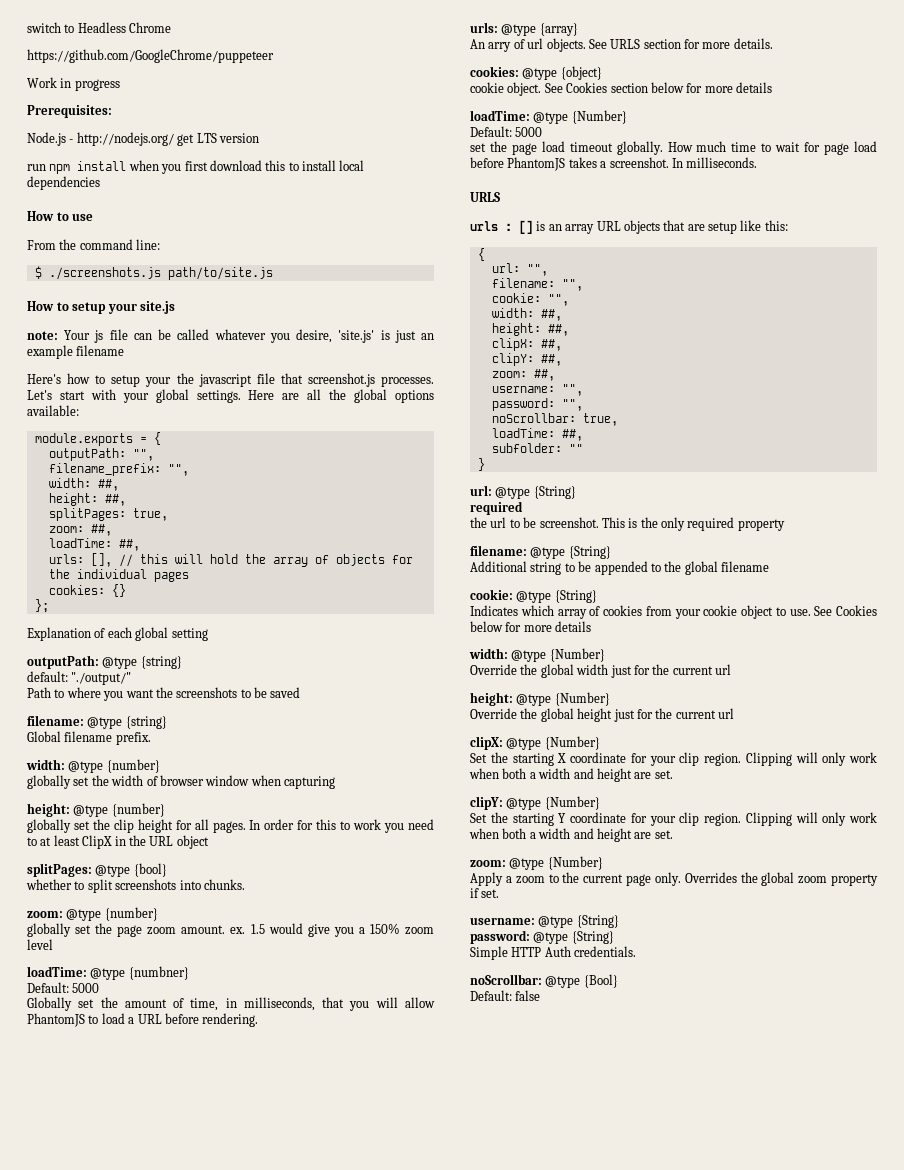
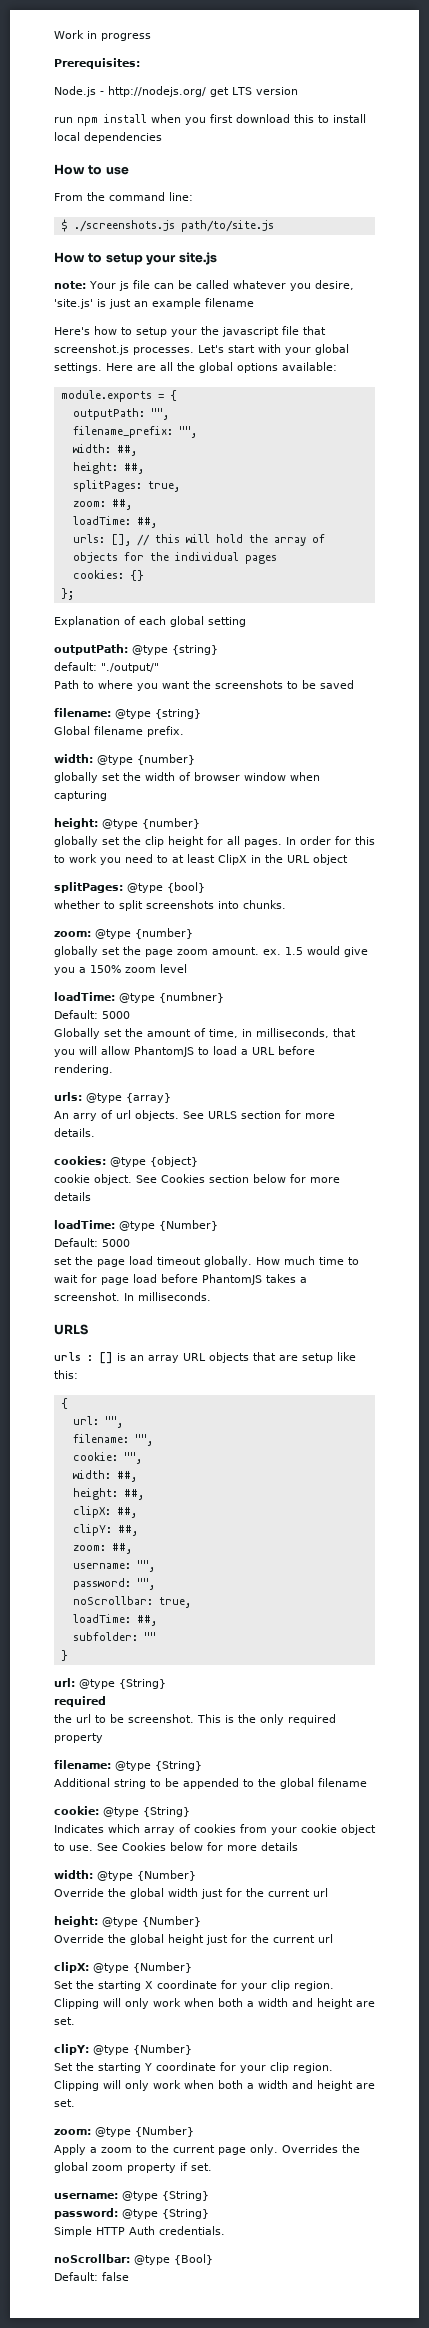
[27,22,172,33] [27,49,274,63] switch to Headless Chrome // https://github.com/GoogleChrome/puppeteer // -> (54, 34) none

